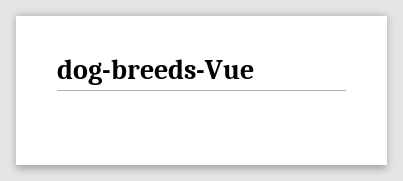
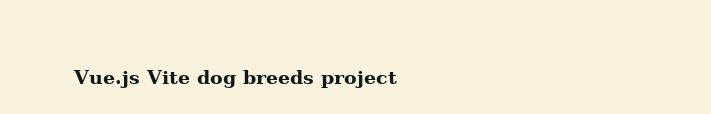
[57,59,254,85] dog-breeds-Vue -> [73,70,397,88] Vue.js Vite dog breeds project

